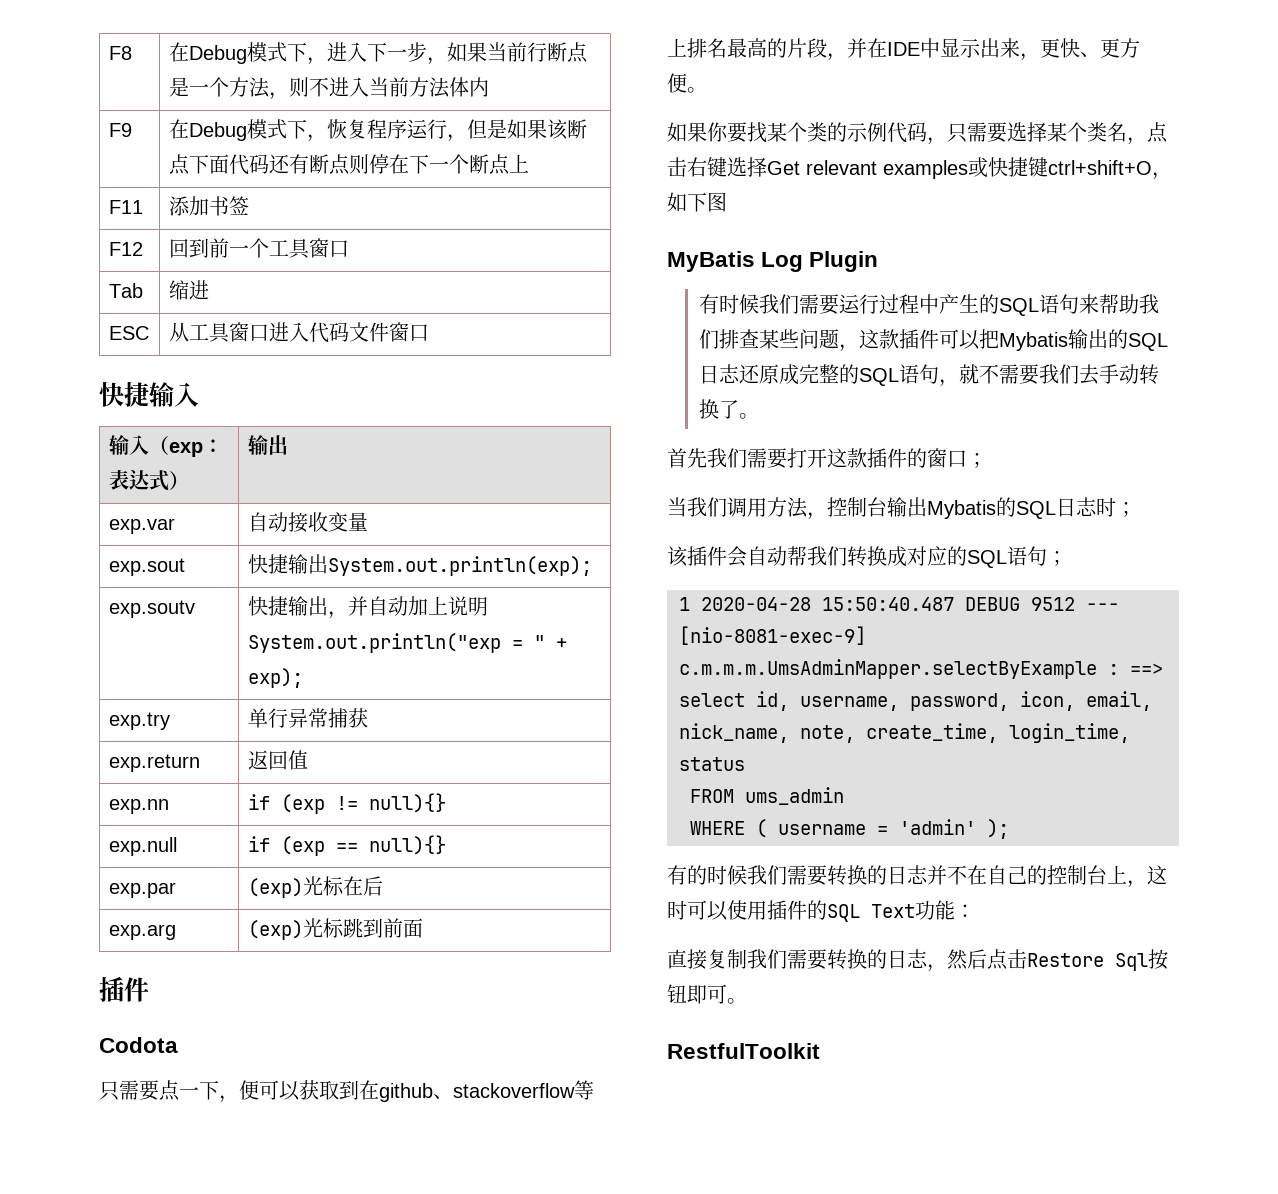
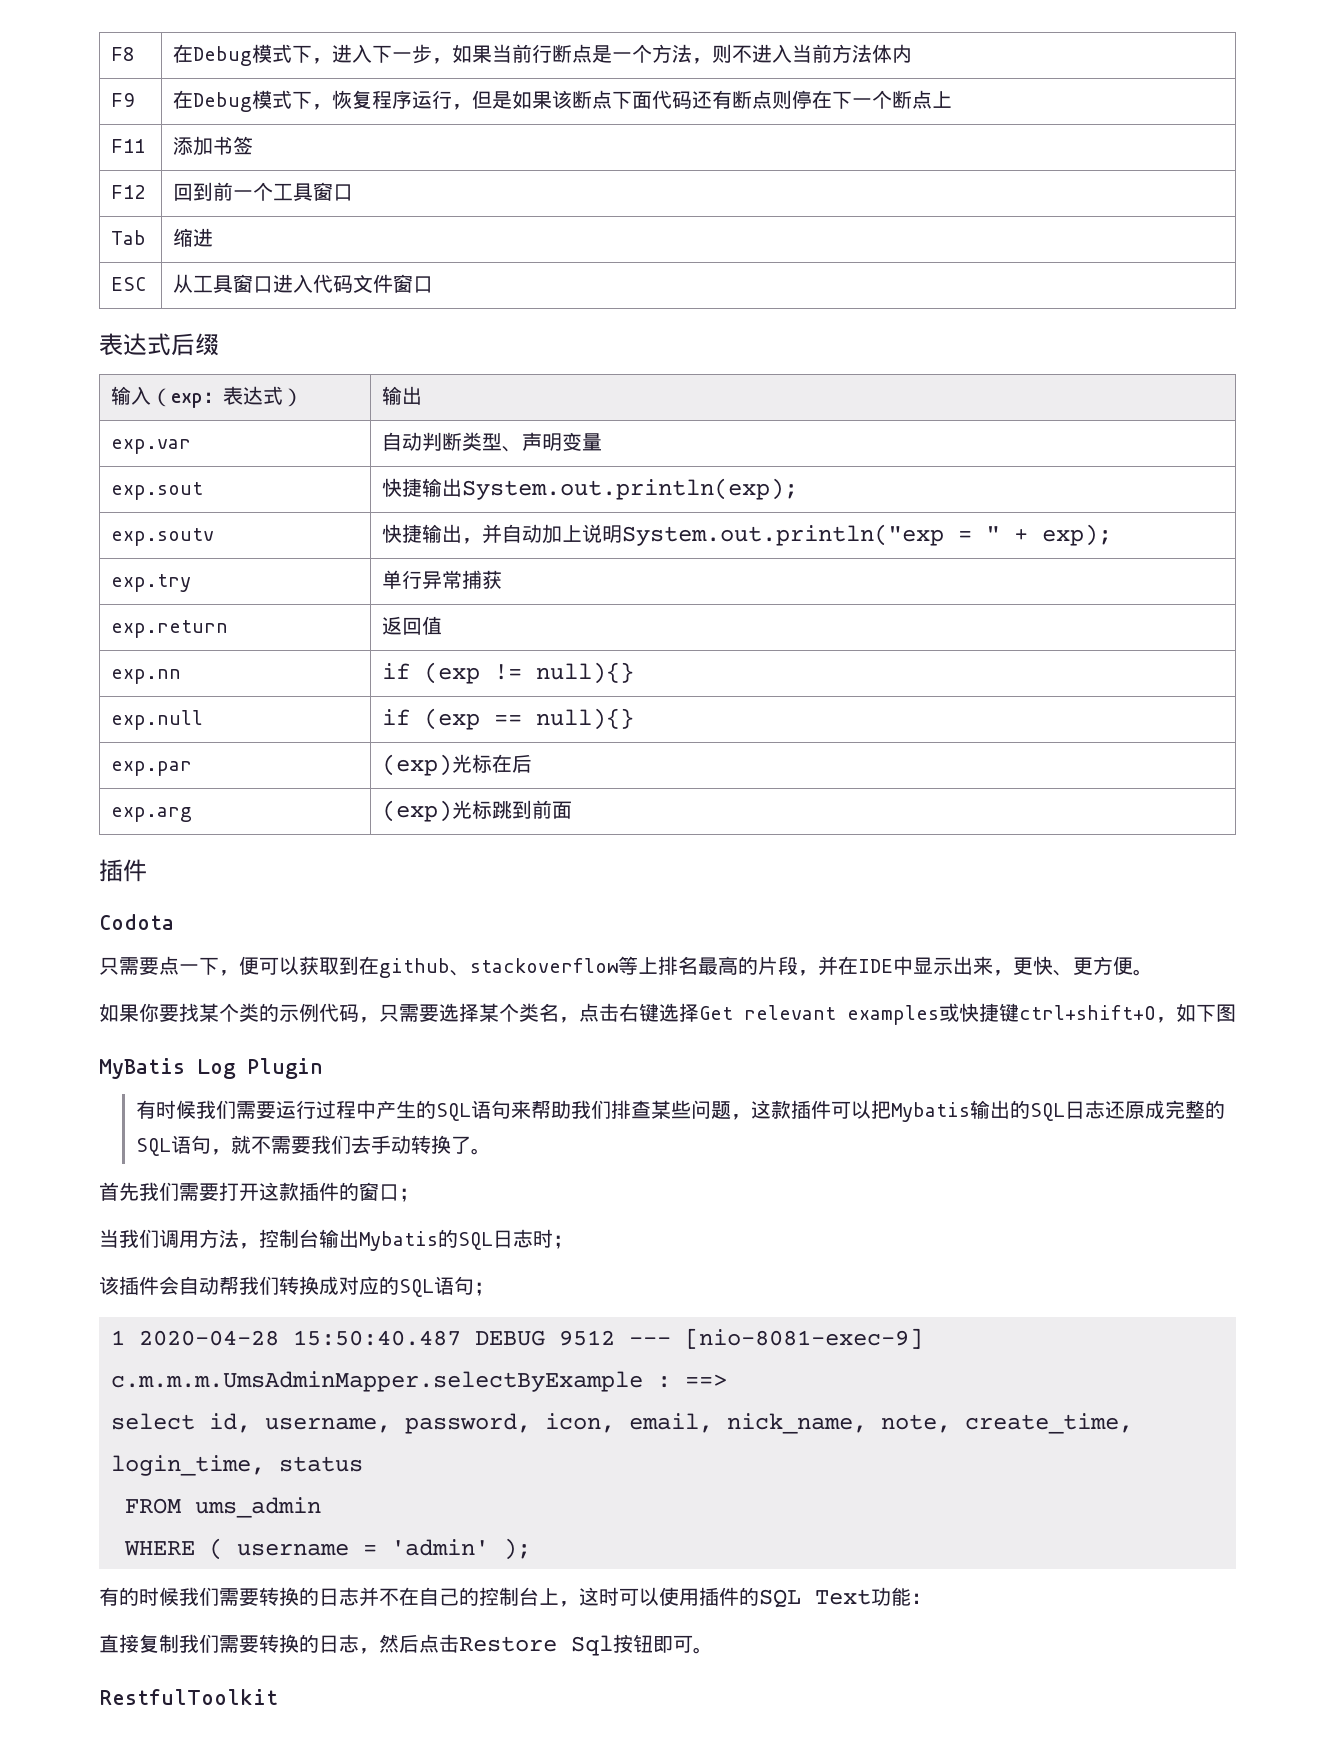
[99,381,199,407] 快捷输入 -> [99,333,219,356] 表达式后缀
[287,512,328,533] 接收 -> [421,432,562,452] 判断类型、声明

